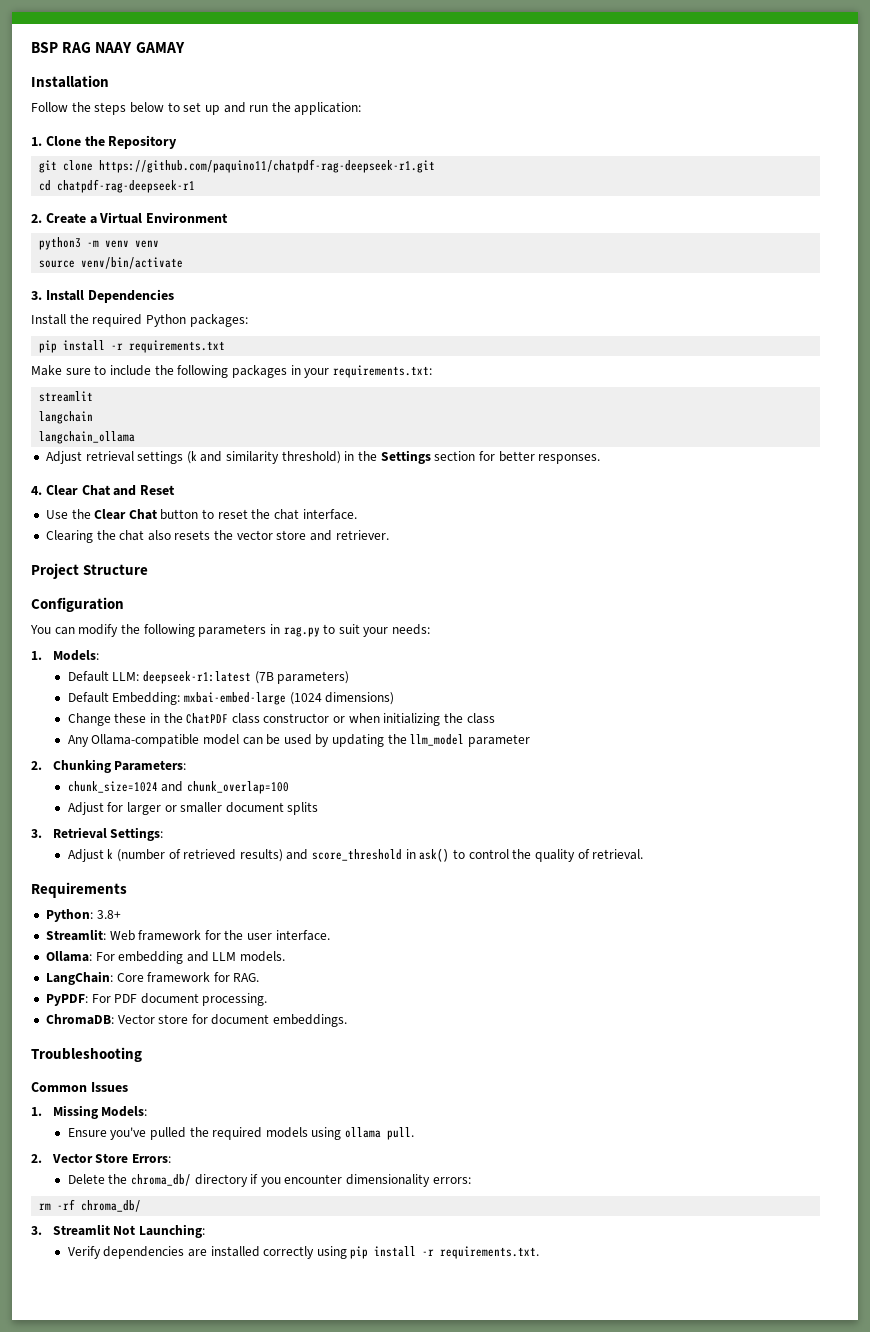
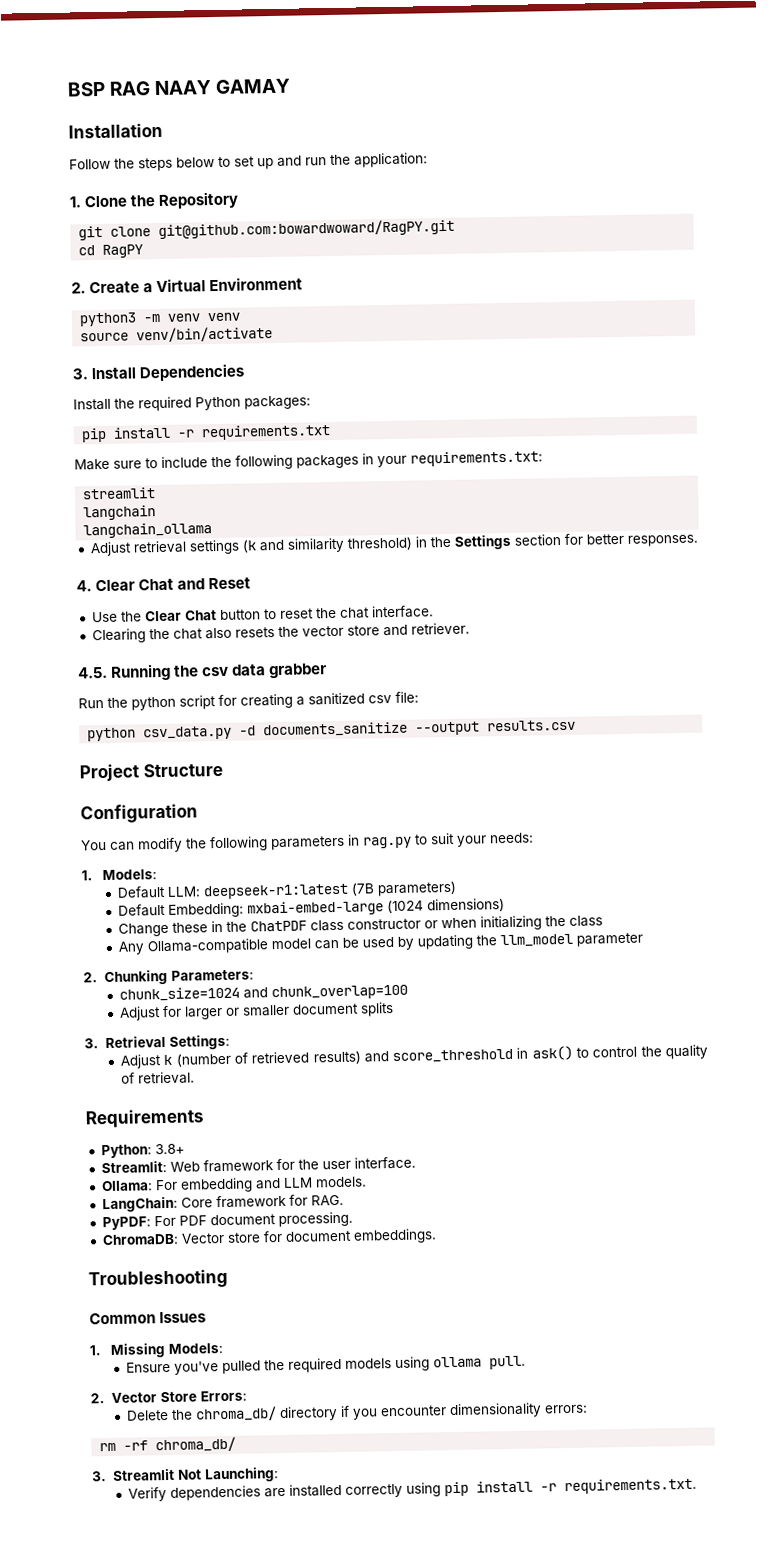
[99,159,436,173] https://github.com/paquino11/chatpdf-rag-deepseek-r1.git -> [158,218,456,239] git@github.com:bowardwoward/RagPY.git
[57,179,196,193] chatpdf-rag-deepseek-r1 -> [102,244,144,258] RagPY
(389, 535) none -> [78,663,328,681] [78,691,419,711] [87,719,577,742] // 4.5. Running the csv data grabber // Run the python script for creating a sanitized csv file: // python csv_data.py -d documents_sanitize --output results.csv

